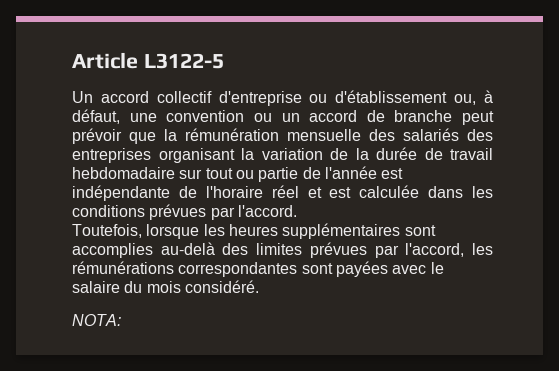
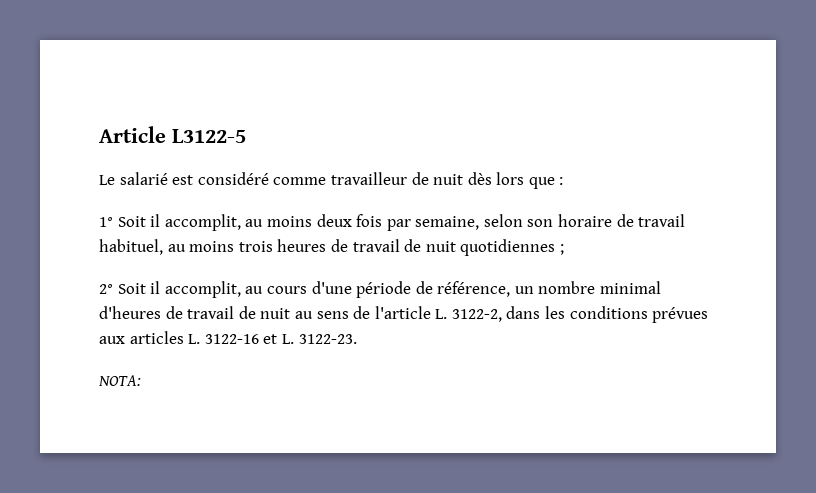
[72,90,493,106] [72,109,494,125] [72,128,493,144] [72,147,493,163] [72,166,404,182] [72,185,493,201] [72,204,297,220] [72,223,436,239] [72,242,494,258] [72,261,444,277] [72,280,259,293] Un accord collectif d'entreprise ou d'établissement ou, à défaut, une convention ou un accord de branche peut prévoir que la rémunération mensuelle des salariés des entreprises organisant la variation de la durée de travail hebdomadaire sur tout ou partie de l'année est indépendante de l'horaire réel et est calculée dans les conditions prévues par l'accord. // Toutefois, lorsque les heures supplémentaires sont accomplies au-delà des limites prévues par l'accord, les rémunérations correspondantes sont payées avec le salaire du mois considéré. -> [99,172,564,189] [99,214,686,231] [99,239,564,256] [99,281,662,298] [99,306,709,323] [99,331,357,344] Le salarié est considéré comme travailleur de nuit dès lors que : // 1° Soit il accomplit, au moins deux fois par semaine, selon son horaire de travail habituel, au moins trois heures de travail de nuit quotidiennes ; // 2° Soit il accomplit, au cours d'une période de référence, un nombre minimal d'heures de travail de nuit au sens de l'article L. 3122-2, dans les conditions prévues aux articles L. 3122-16 et L. 3122-23.

